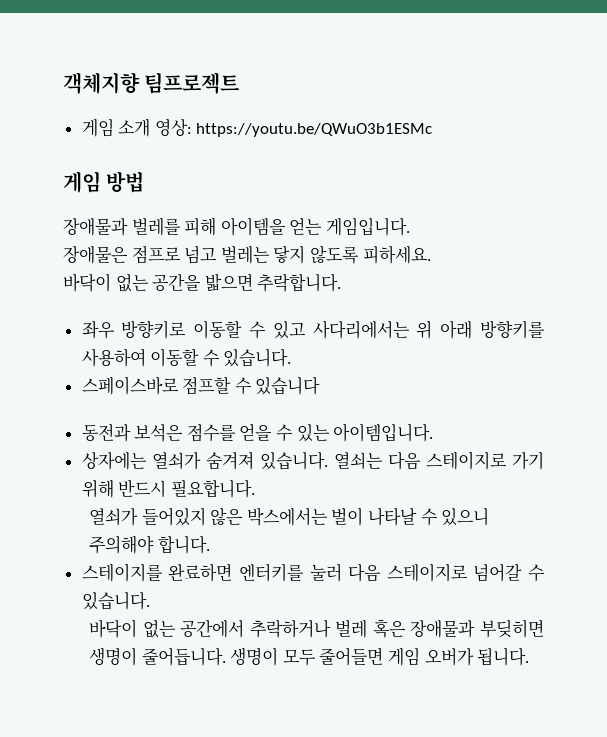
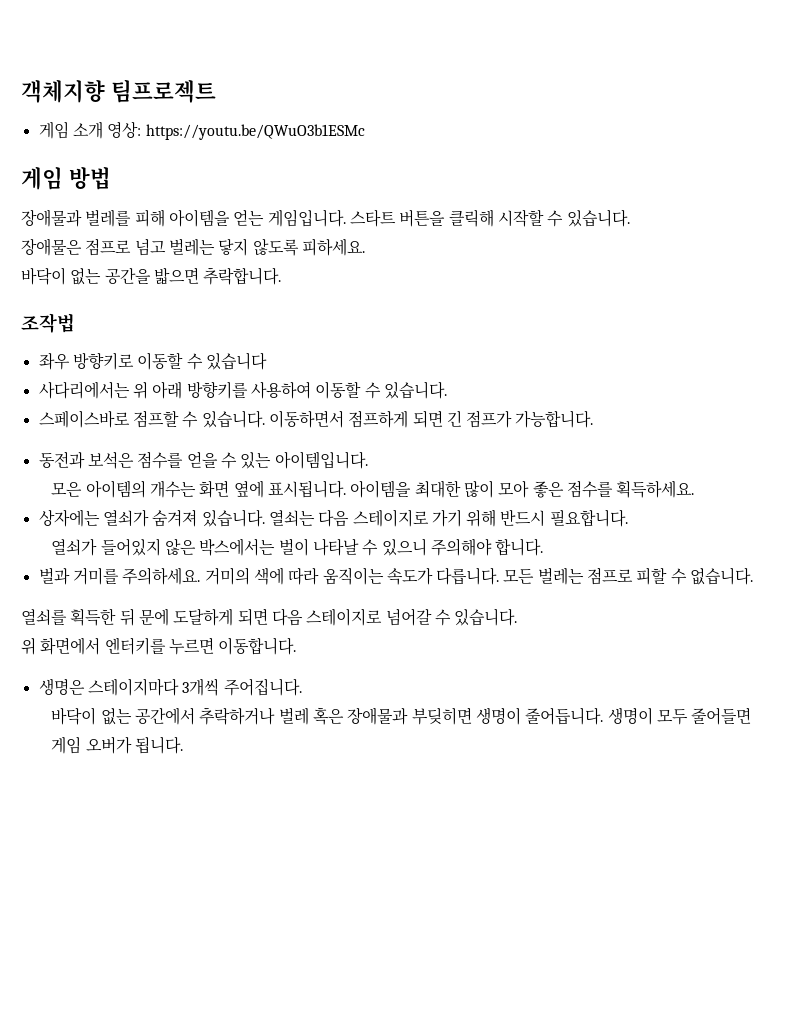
(410, 226) none -> [349,209,630,227] 스타트 버튼을 클릭해 시작할 수 있습니다.
(342, 282) none -> [21,313,75,333] // 조작법
[272,321,306,339] 있고 -> [205,352,267,370] 있습니다 //
[255,377,321,395] 있습니다 -> [201,410,594,428] 있습니다. 이동하면서 점프하게 되면 긴 점프가 가능합니다.
(434, 432) none -> [51,480,695,498] // 모은 아이템의 개수는 화면 옆에 표시됩니다. 아이템을 최대한 많이 모아 좋은 점수를 획득하세요.
[81,563,342,582] 스테이지를 완료하면 엔터키를 눌러 -> [38,567,754,585] [21,608,268,626] 벌과 거미를 주의하세요. 거미의 색에 따라 움직이는 속도가 다릅니다. 모든 벌레는 점프로 피할 수 없습니다. // 열쇠를 획득한 뒤 문에 도달하게 되면
(150, 601) none -> [21,637,297,655] [38,678,302,696] // 위 화면에서 엔터키를 누르면 이동합니다. // 생명은 스테이지마다 3개씩 주어집니다.

